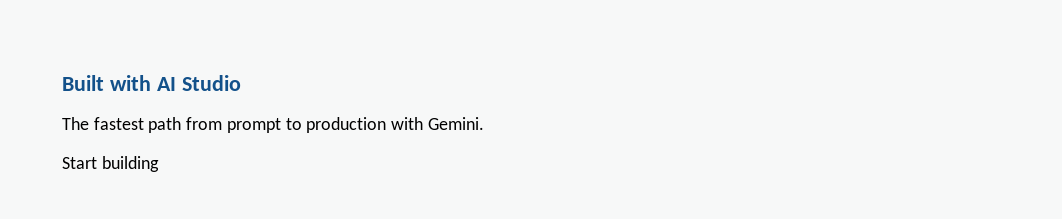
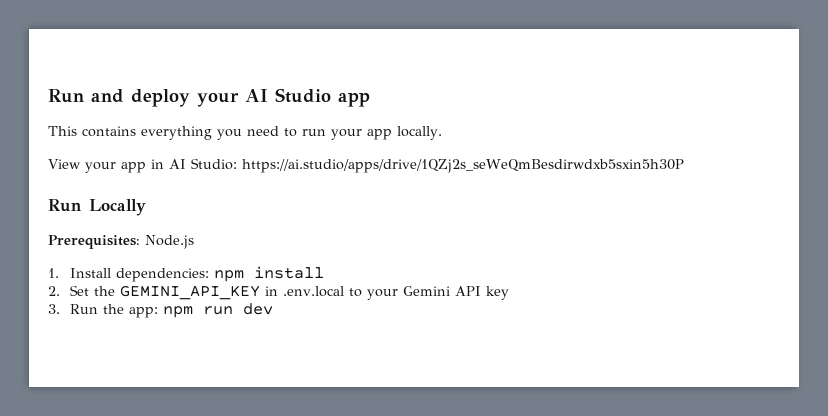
[62,75,241,91] [62,117,484,133] [62,156,159,172] Built with AI Studio // The fastest path from prompt to production with Gemini. // Start building -> [48,88,370,107] [48,126,442,140] [48,158,684,173] [48,199,146,216] [48,235,194,249] [48,266,325,282] [48,285,510,300] [48,303,274,318] Run and deploy your AI Studio app // This contains everything you need to run your app locally. // View your app in AI Studio: https://ai.studio/apps/drive/1QZj2s_seWeQmBesdirwdxb5sxin5h30P // Run Locally // Prerequisites: Node.js // 1. Install dependencies: npm install // 2. Set the GEMINI_API_KEY in .env.local to your Gemini API key // 3. Run the app: npm run dev

